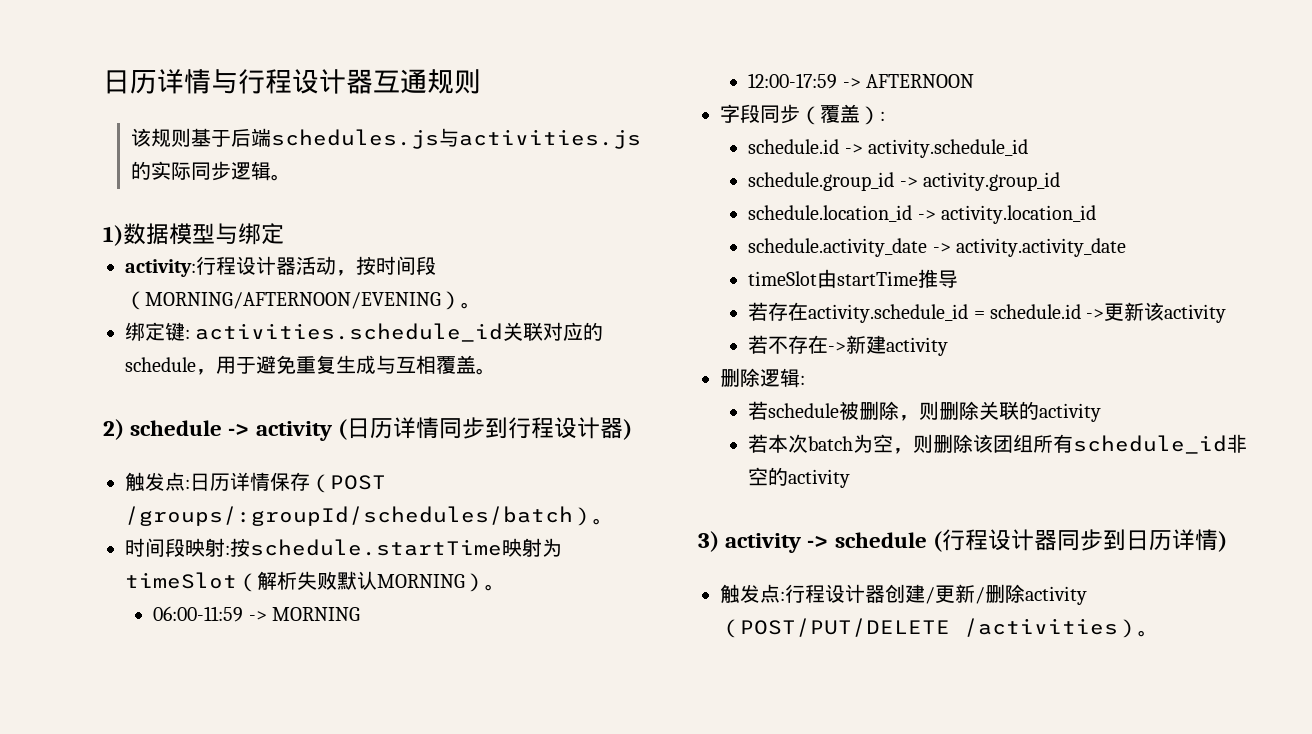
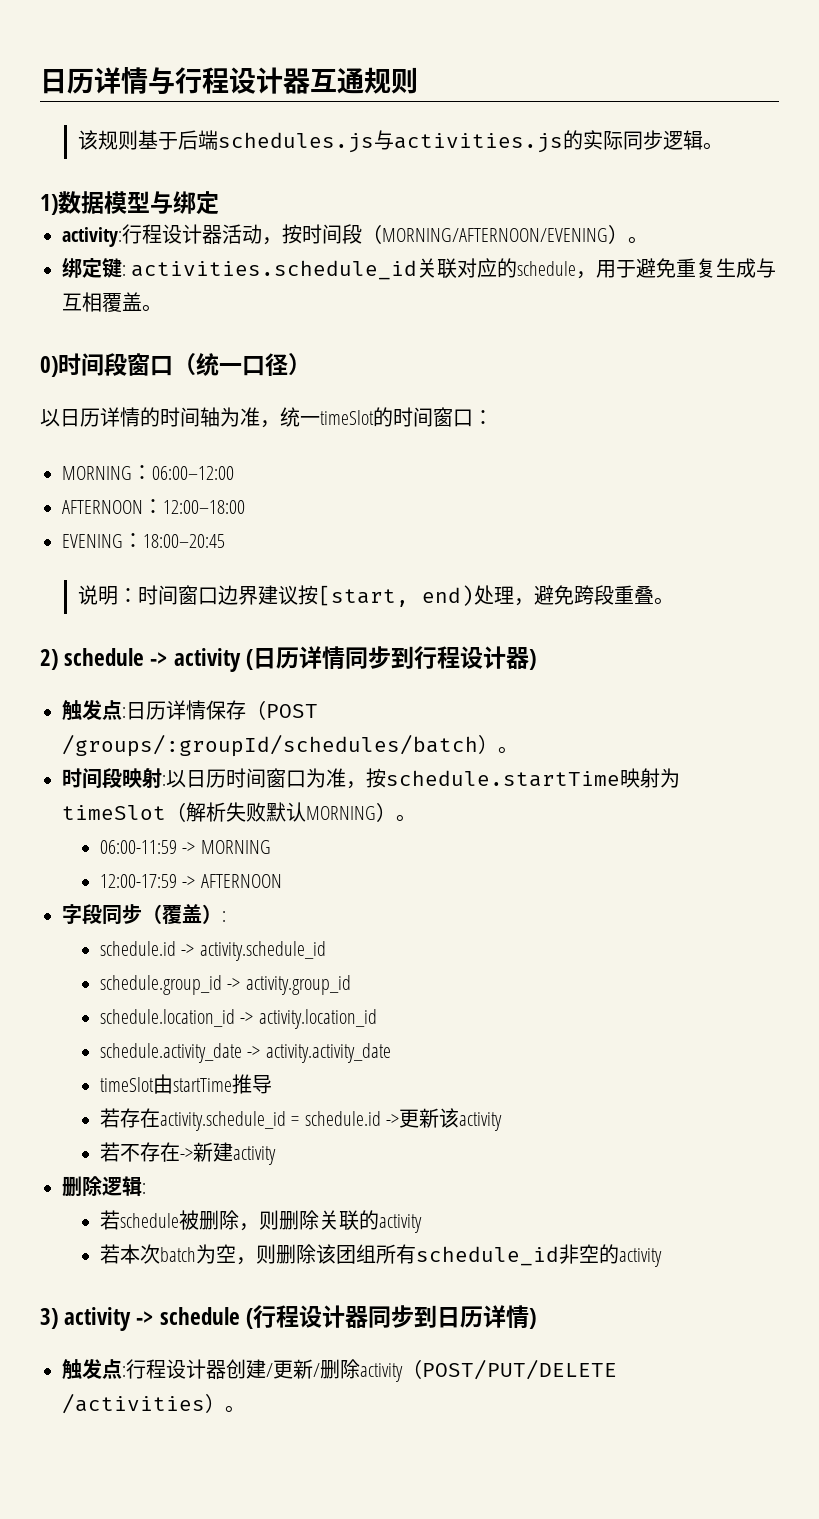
(496, 371) none -> [40,353,311,377] [40,407,493,428] [62,465,234,480] [62,499,245,514] [62,533,225,548] [77,585,674,607] // 0)时间段窗口（统一口径） // 以日历详情的时间轴为准，统一timeSlot的时间窗口： // MORNING：06:00–12:00 // AFTERNOON：12:00–18:00 // EVENING：18:00–20:45 // 说明：时间窗口边界建议按[start, end)处理，避免跨段重叠。
(230, 550) none -> [166,768,366,789] 以日历时间窗口为准，

